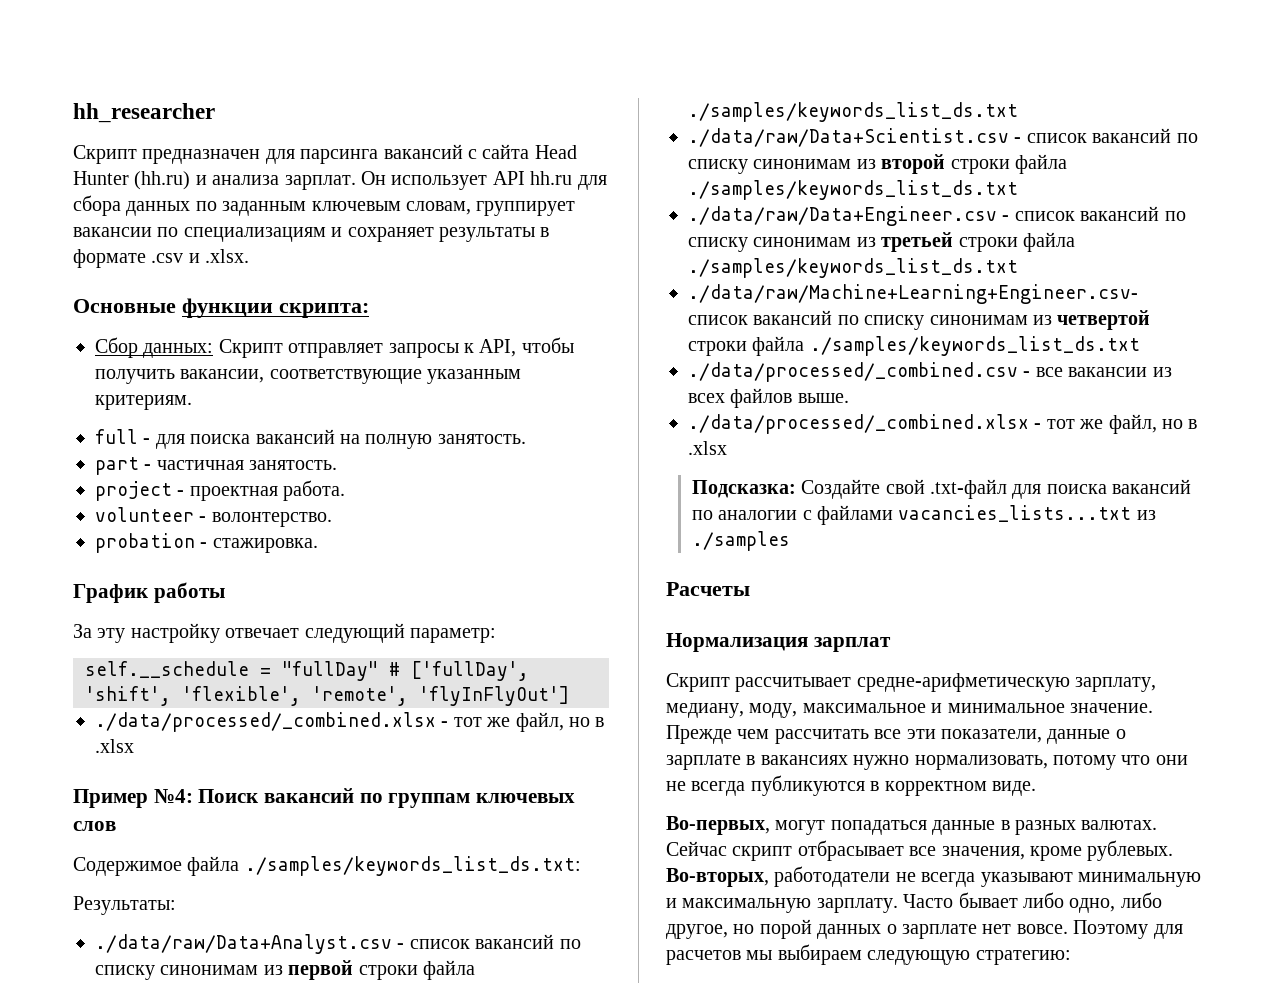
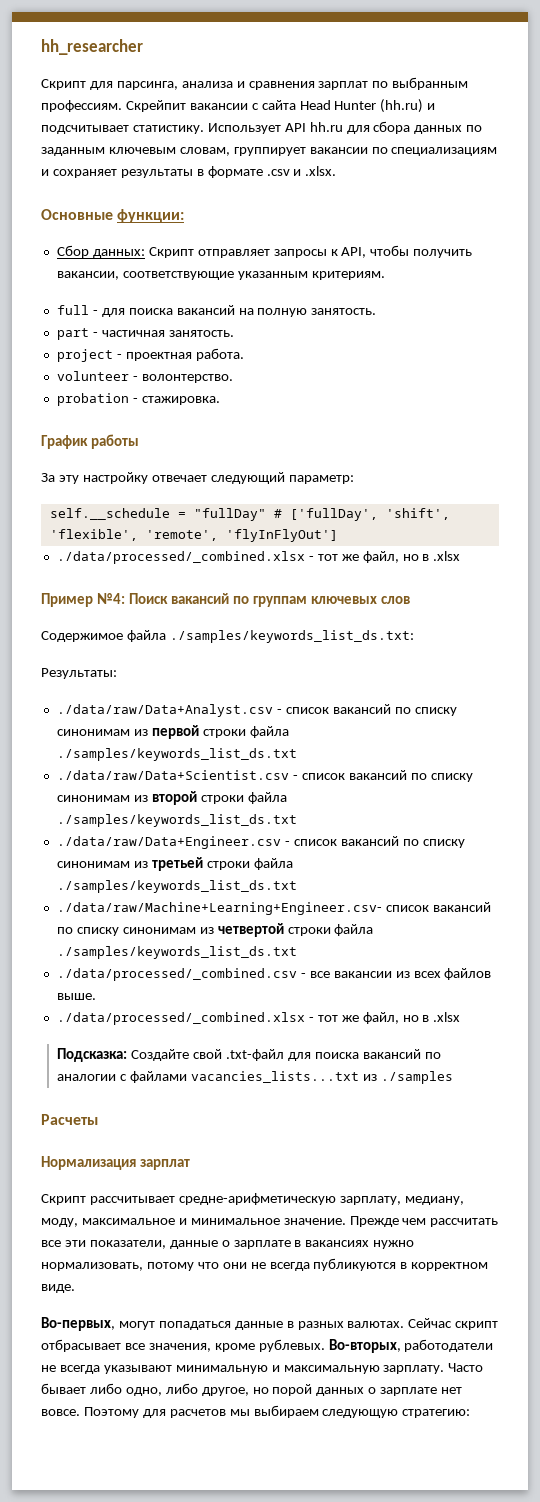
[142,144,463,164] предназначен для парсинга вакансий -> [89,77,469,90] [41,100,248,112] для парсинга, анализа и сравнения зарплат по выбранным профессиям. Скрейпит вакансии
[212,171,488,190] анализа зарплат. Он использует -> [41,123,281,134] подсчитывает статистику. Использует
[182,298,369,318] функции скрипта: -> [117,209,185,223] функции:

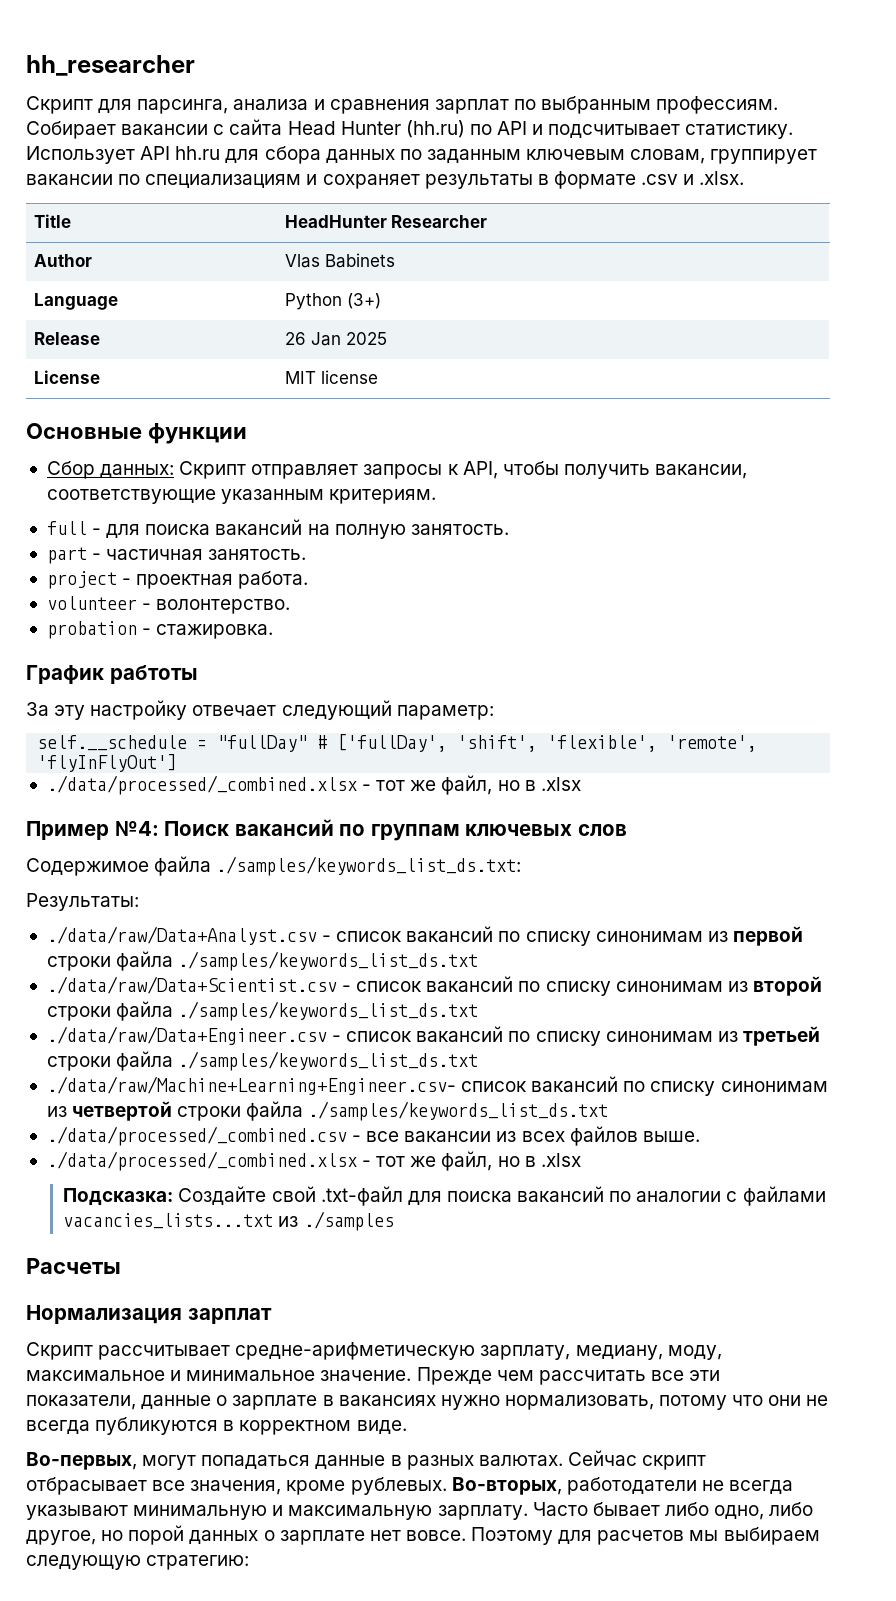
[125,100,186,112] Скрейпит -> [26,121,116,139] Собирает
(424, 106) none -> [469,121,528,135] по API
(337, 171) none -> [33,214,71,228] [284,215,488,228] [33,254,92,267] [284,253,395,268] [33,293,118,310] [284,293,381,310] [33,332,100,345] [284,332,387,346] [33,370,100,384] [284,370,378,384] // Title | HeadHunter Researcher // Author | Vlas Babinets // Language | Python (3+) // Release | 26 Jan 2025 // License | MIT license
[117,209,185,223] функции: -> [147,423,247,444] функции
[91,434,140,449] работы -> [109,665,198,684] рабтоты

